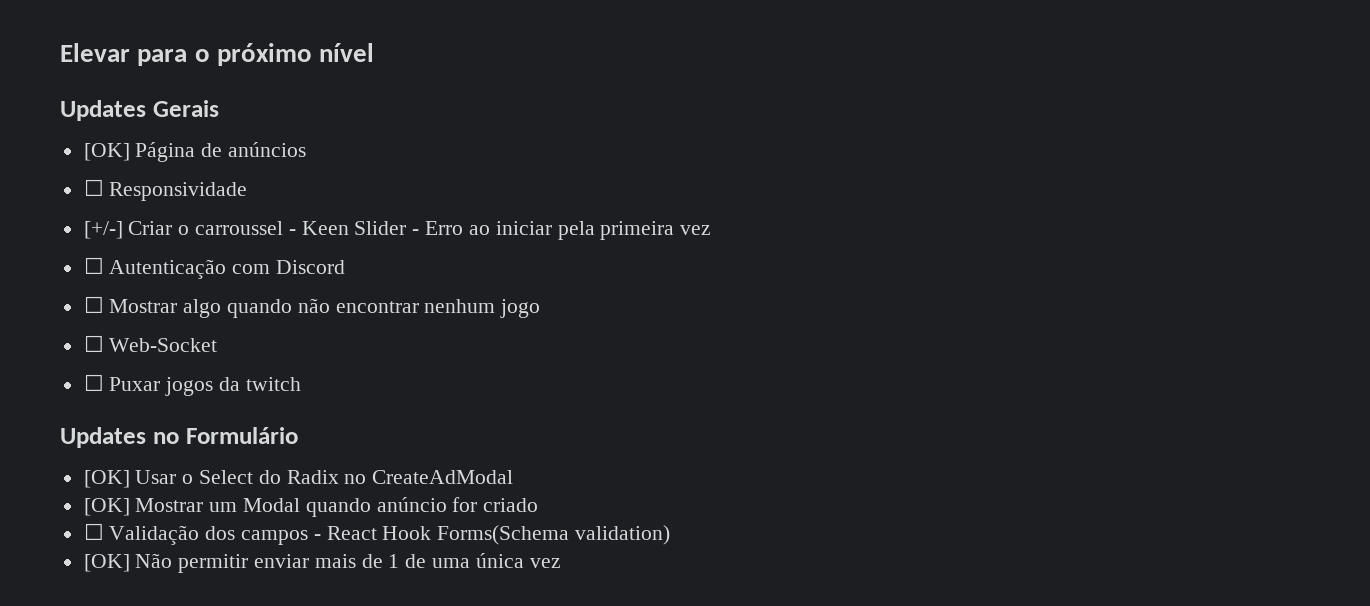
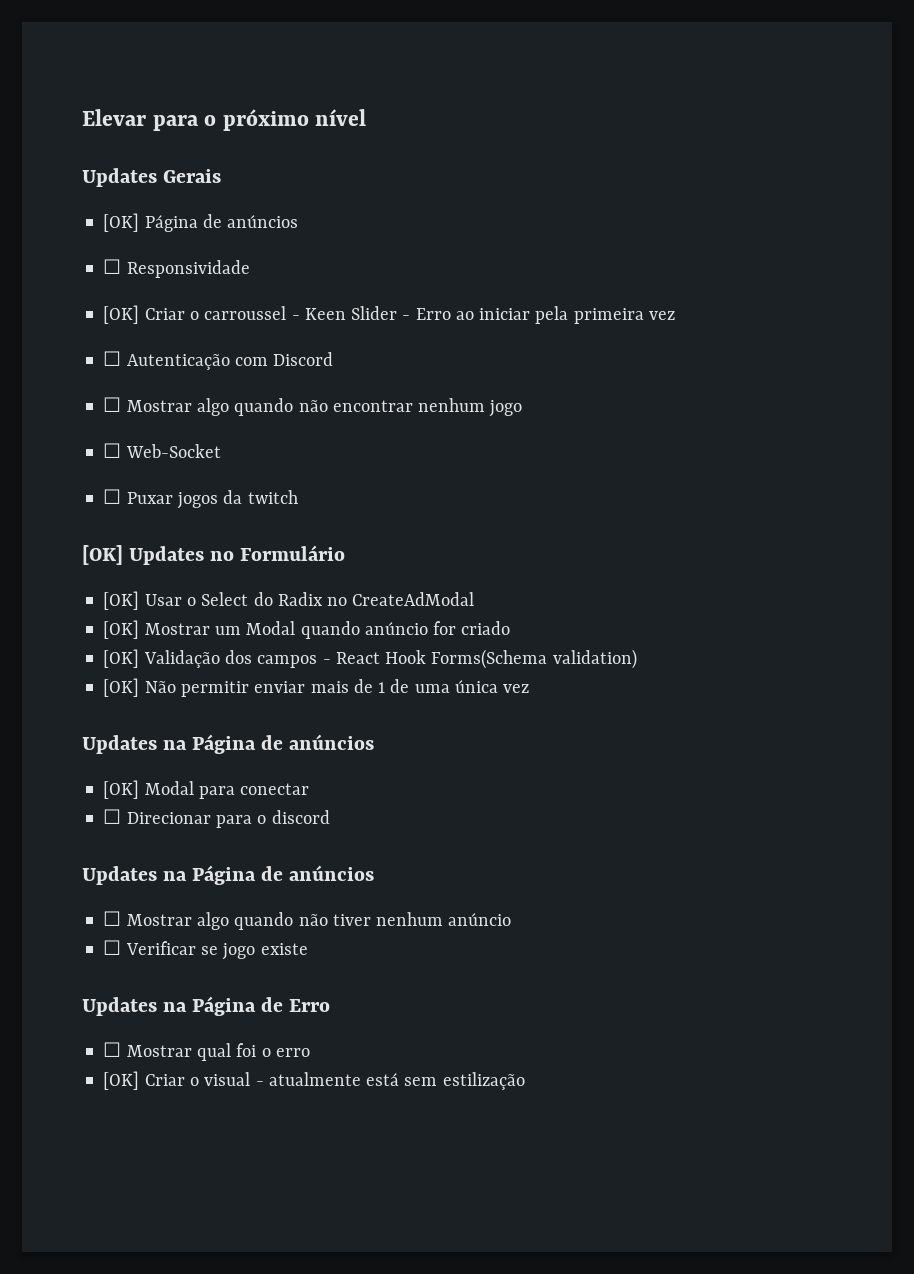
[83,221,123,239] [+/-] -> [103,305,140,324] [OK]
(301, 384) none -> [82,545,123,565] [OK]
[83,523,104,540] ☐ -> [103,649,140,668] [OK]
(561, 563) none -> [82,734,375,754] [103,780,310,799] [103,809,330,828] [82,865,375,885] [103,911,512,930] [103,940,308,960] [82,996,331,1016] [103,1042,310,1061] [103,1071,525,1090] // Updates na Página de anúncios // [OK] Modal para conectar // ☐ Direcionar para o discord // Updates na Página de anúncios // ☐ Mostrar algo quando não tiver nenhum anúncio // ☐ Verificar se jogo existe // Updates na Página de Erro // ☐ Mostrar qual foi o erro // [OK] Criar o visual - atualmente está sem estilização

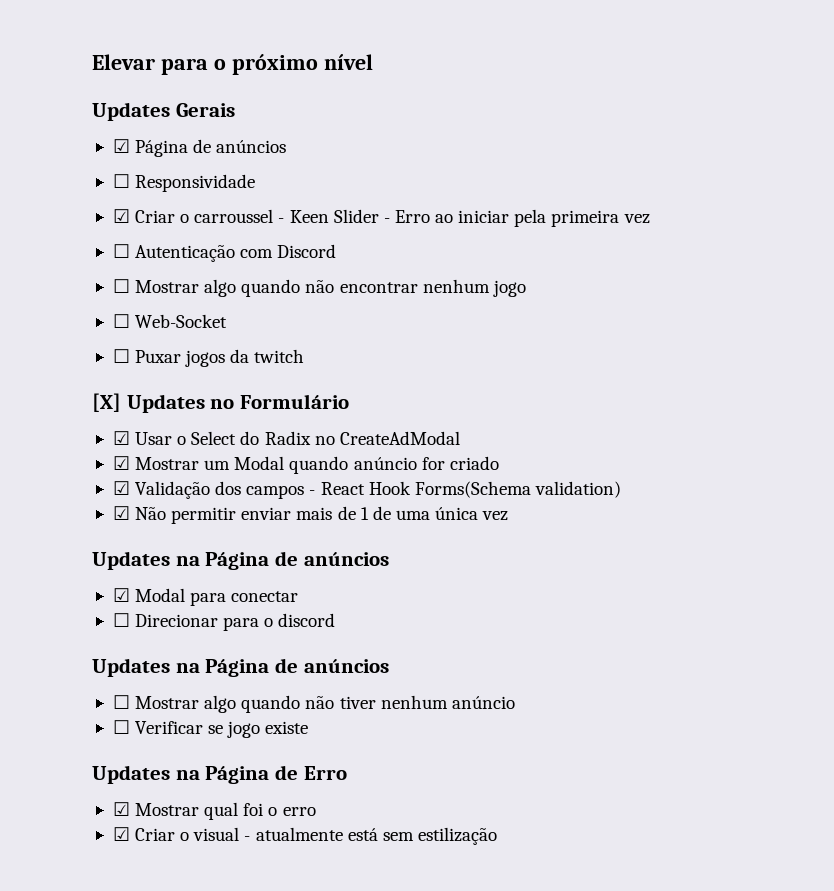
[103,213,140,232] [OK] -> [112,139,130,153] ☑
[103,305,140,324] [OK] -> [112,209,130,223] ☑
[82,545,123,565] [OK] -> [92,393,121,412] [X]
[103,591,140,610] [OK] -> [112,431,130,445] ☑
[103,620,140,639] [OK] -> [112,456,130,470] ☑
[103,649,140,668] [OK] -> [112,481,130,495] ☑
[103,678,140,697] [OK] -> [112,506,130,520] ☑
[103,780,140,799] [OK] -> [112,588,130,602] ☑
[103,1042,122,1057] ☐ -> [112,802,130,816] ☑
[103,1071,140,1090] [OK] -> [112,827,130,841] ☑

